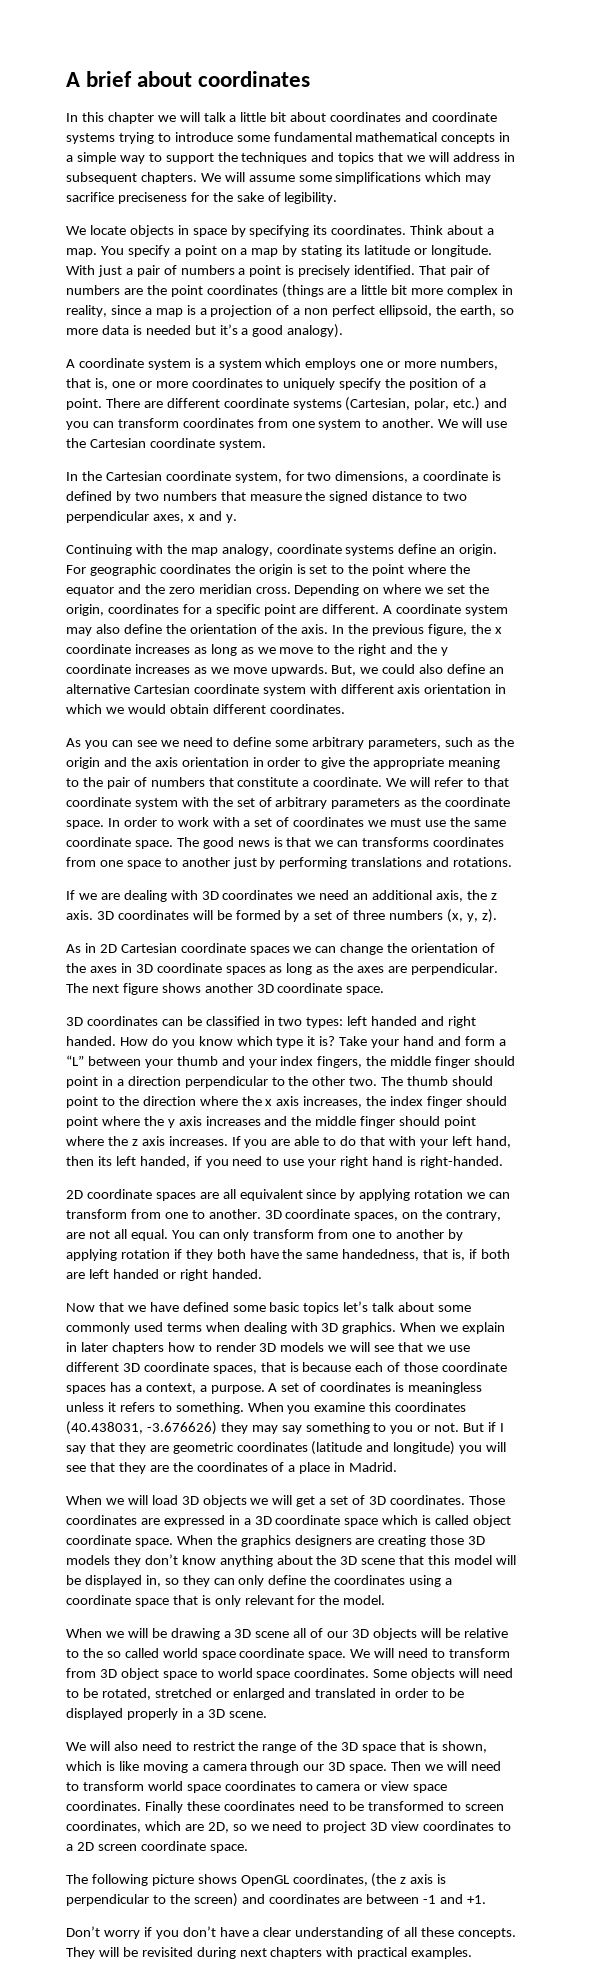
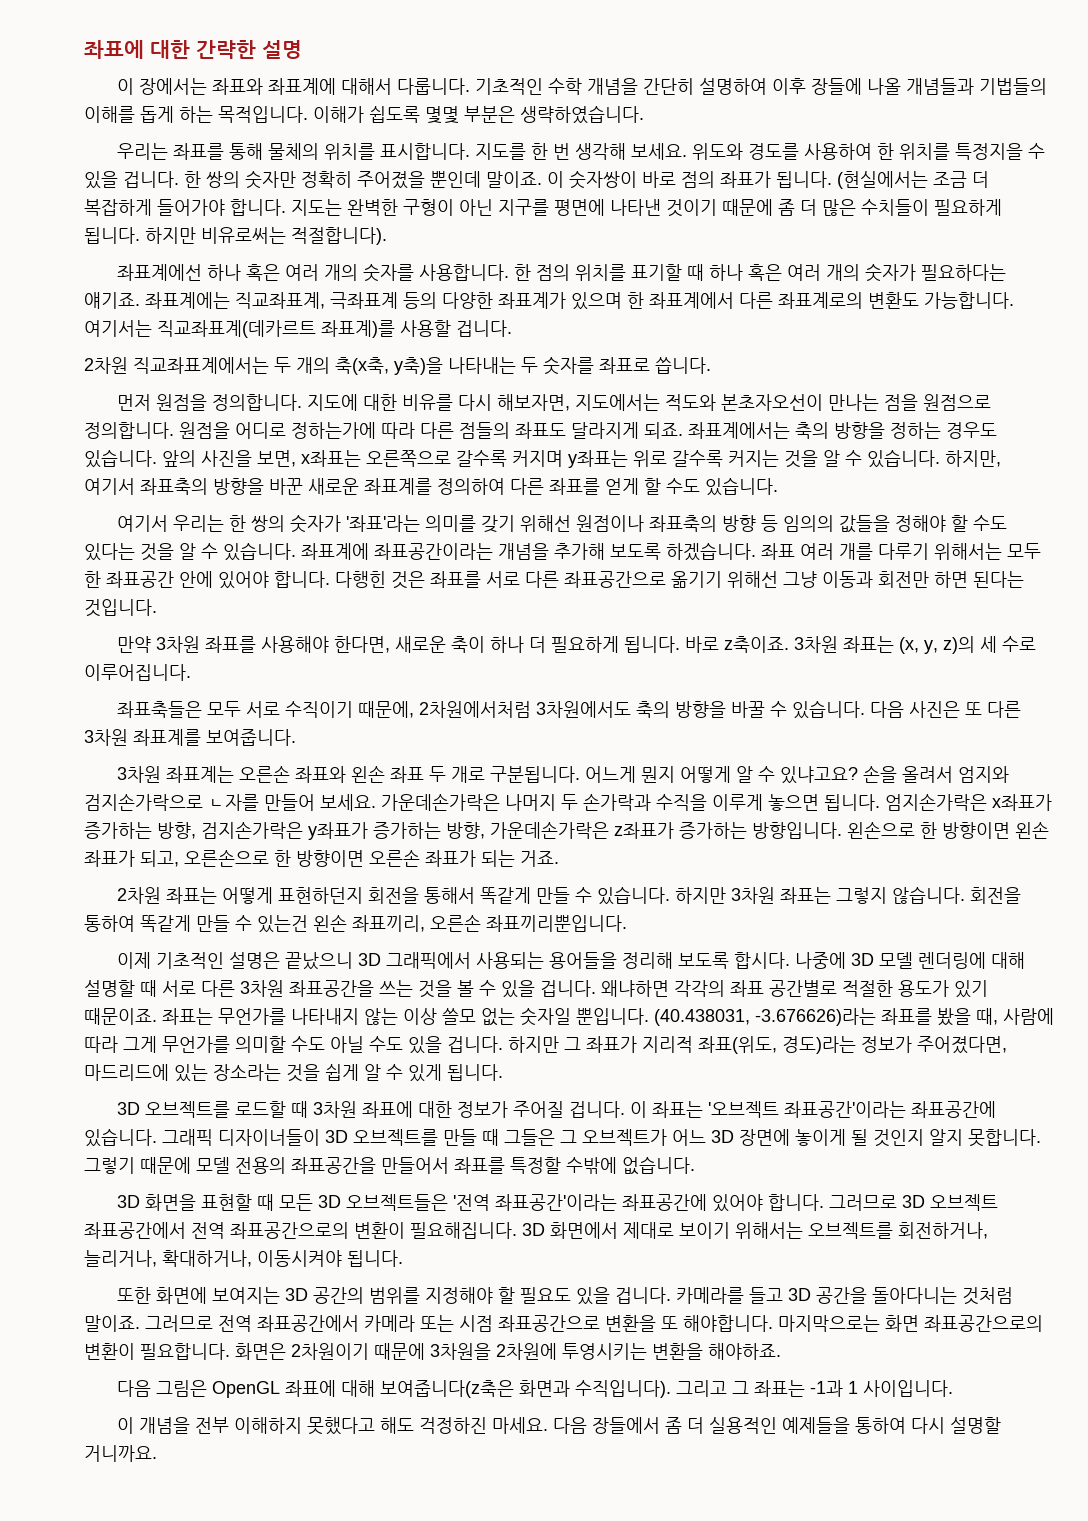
[66,71,311,87] [66,112,497,124] [66,132,511,144] [66,152,515,164] [66,172,492,184] [66,192,338,204] [66,225,495,237] [66,245,492,257] [66,265,490,277] [66,284,513,298] [66,305,514,317] [66,324,344,338] [66,358,499,370] [66,378,486,390] [66,397,508,411] [66,418,508,430] [66,438,266,450] [66,471,502,483] [66,491,468,503] [66,511,237,523] [66,544,498,556] [66,564,471,576] [66,584,490,596] [66,604,509,616] [66,624,502,636] [66,644,448,656] [66,664,505,676] [66,684,507,696] [66,704,345,714] [66,737,514,749] [66,757,501,769] [66,777,509,789] [66,797,511,809] [66,817,506,829] [66,837,505,849] [66,857,513,869] [66,890,497,902] [66,909,497,923] [66,943,496,955] [66,963,498,975] [66,983,385,995] [66,1016,477,1028] [66,1036,506,1048] [66,1055,516,1068] [66,1076,494,1088] [66,1096,507,1108] [66,1116,477,1128] [66,1136,511,1148] [66,1156,503,1168] [66,1189,511,1201] [66,1209,502,1221] [66,1229,463,1241] [66,1249,510,1261] [66,1269,262,1281] [66,1301,472,1314] [66,1322,506,1334] [66,1342,470,1354] [66,1362,508,1374] [66,1382,483,1394] [66,1402,467,1414] [66,1421,504,1435] [66,1441,507,1455] [66,1462,398,1474] [66,1495,505,1507] [66,1515,512,1527] [66,1535,486,1547] [66,1554,516,1567] [66,1575,453,1587] [66,1595,386,1607] [66,1628,508,1640] [66,1648,510,1660] [66,1668,514,1680] [66,1688,465,1700] [66,1708,267,1720] [66,1741,487,1753] [66,1761,501,1773] [66,1781,448,1793] [66,1801,505,1813] [66,1821,511,1833] [66,1841,248,1853] [66,1873,447,1887] [66,1893,487,1907] [66,1926,516,1939] [66,1947,473,1959] A brief about coordinates // In this chapter we will talk a little bit about coordinates and coordinate systems trying to introduce some fundamental mathematical concepts in a simple way to support the techniques and topics that we will address in subsequent chapters. We will assume some simplifications which may sacrifice preciseness for the sake of legibility. // We locate objects in space by specifying its coordinates. Think about a map. You specify a point on a map by stating its latitude or longitude. With just a pair of numbers a point is precisely identified. That pair of numbers are the point coordinates (things are a little bit more complex in reality, since a map is a projection of a non perfect ellipsoid, the earth, so more data is needed but it’s a good analogy). // A coordinate system is a system which employs one or more numbers, that is, one or more coordinates to uniquely specify the position of a point. There are different coordinate systems (Cartesian, polar, etc.) and you can transform coordinates from one system to another. We will use the Cartesian coordinate system. // In the Cartesian coordinate system, for two dimensions, a coordinate is defined by two numbers that measure the signed distance to two perpendicular axes, x and y. // Continuing with the map analogy, coordinate systems define an origin. For geographic coordinates the origin is set to the point where the equator and the zero meridian cross. Depending on where we set the origin, coordinates for a specific point are different. A coordinate system may also define the orientation of the axis. In the previous figure, the x coordinate increases as long as we move to the right and the y coordinate increases as we move upwards. But, we could also define an alternative Cartesian coordinate system with different axis orientation in which we would obtain different coordinates. // As you can see we need to define some arbitrary parameters, such as the origin and the axis orientation in order to give the appropriate meaning to the pair of numbers that constitute a coordinate. We will refer to that coordinate system with the set of arbitrary parameters as the coordinate space. In order to work with a set of coordinates we must use the same coordinate space. The good news is that we can transforms coordinates from one space to another just by performing translations and rotations. // If we are dealing with 3D coordinates we need an additional axis, the z axis. 3D coordinates will be formed by a set of three numbers (x, y, z). // As in 2D Cartesian coordinate spaces we can change the orientation of the axes in 3D coordinate spaces as long as the axes are perpendicular. The next figure shows another 3D coordinate space. // 3D coordinates can be classified in two types: left handed and right handed. How do you know which type it is? Take your hand and form a “L” between your thumb and your index fingers, the middle finger should point in a direction perpendicular to the other two. The thumb should point to the direction where the x axis increases, the index finger should point where the y axis increases and the middle finger should point where the z axis increases. If you are able to do that with your left hand, then its left handed, if you need to use your right hand is right-handed. // 2D coordinate spaces are all equivalent since by applying rotation we can transform from one to another. 3D coordinate spaces, on the contrary, are not all equal. You can only transform from one to another by applying rotation if they both have the same handedness, that is, if both are left handed or right handed. // Now that we have defined some basic topics let’s talk about some commonly used terms when dealing with 3D graphics. When we explain in later chapters how to render 3D models we will see that we use different 3D coordinate spaces, that is because each of those coordinate spaces has a context, a purpose. A set of coordinates is meaningless unless it refers to something. When you examine this coordinates (40.438031, -3.676626) they may say something to you or not. But if I say that they are geometric coordinates (latitude and longitude) you will see that they are the coordinates of a place in Madrid. // When we will load 3D objects we will get a set of 3D coordinates. Those coordinates are expressed in a 3D coordinate space which is called object coordinate space. When the graphics designers are creating those 3D models they don’t know anything about the 3D scene that this model will be displayed in, so they can only define the coordinates using a coordinate space that is only relevant for the model. // When we will be drawing a 3D scene all of our 3D objects will be relative to the so called world space coordinate space. We will need to transform from 3D object space to world space coordinates. Some objects will need to be rotated, stretched or enlarged and translated in order to be displayed properly in a 3D scene. // We will also need to restrict the range of the 3D space that is shown, which is like moving a camera through our 3D space. Then we will need to transform world space coordinates to camera or view space coordinates. Finally these coordinates need to be transformed to screen coordinates, which are 2D, so we need to project 3D view coordinates to a 2D screen coordinate space. // The following picture shows OpenGL coordinates, (the z axis is perpendicular to the screen) and coordinates are between -1 and +1. // Don’t worry if you don’t have a clear understanding of all these concepts. They will be revisited during next chapters with practical examples. -> [84,40,302,59] [116,78,1047,95] [84,105,644,124] [116,143,1045,160] [84,170,989,189] [84,199,1002,217] [84,227,387,245] [116,263,1006,282] [84,292,1014,310] [84,320,512,338] [84,356,711,375] [116,394,991,411] [84,422,997,439] [84,449,1001,468] [84,477,778,496] [116,514,1007,533] [84,542,1041,561] [84,571,1024,589] [84,599,157,617] [116,636,1036,654] [84,664,191,681] [116,700,1021,719] [84,729,296,746] [116,765,1009,784] [84,793,1052,811] [84,821,1049,840] [84,849,559,867] [116,886,1021,905] [84,914,627,933] [116,952,1025,970] [84,980,988,998] [84,1007,1054,1026] [84,1036,1007,1054] [84,1064,503,1082] [116,1101,996,1118] [84,1128,1041,1147] [84,1156,695,1175] [116,1194,998,1212] [84,1222,988,1239] [84,1250,403,1267] [116,1287,1013,1305] [84,1315,1043,1332] [84,1343,781,1360] [116,1380,953,1398] [116,1417,1001,1435] [84,1445,157,1462] 좌표에 대한 간략한 설명 // 이 장에서는 좌표와 좌표계에 대해서 다룹니다. 기초적인 수학 개념을 간단히 설명하여 이후 장들에 나올 개념들과 기법들의 이해를 돕게 하는 목적입니다. 이해가 쉽도록 몇몇 부분은 생략하였습니다. // 우리는 좌표를 통해 물체의 위치를 표시합니다. 지도를 한 번 생각해 보세요. 위도와 경도를 사용하여 한 위치를 특정지을 수 있을 겁니다. 한 쌍의 숫자만 정확히 주어졌을 뿐인데 말이죠. 이 숫자쌍이 바로 점의 좌표가 됩니다. (현실에서는 조금 더 복잡하게 들어가야 합니다. 지도는 완벽한 구형이 아닌 지구를 평면에 나타낸 것이기 때문에 좀 더 많은 수치들이 필요하게 됩니다. 하지만 비유로써는 적절합니다). // 좌표계에선 하나 혹은 여러 개의 숫자를 사용합니다. 한 점의 위치를 표기할 때 하나 혹은 여러 개의 숫자가 필요하다는 얘기죠. 좌표계에는 직교좌표계, 극좌표계 등의 다양한 좌표계가 있으며 한 좌표계에서 다른 좌표계로의 변환도 가능합니다. 여기서는 직교좌표계(데카르트 좌표계)를 사용할 겁니다. // 2차원 직교좌표계에서는 두 개의 축(x축, y축)을 나타내는 두 숫자를 좌표로 씁니다. // 먼저 원점을 정의합니다. 지도에 대한 비유를 다시 해보자면, 지도에서는 적도와 본초자오선이 만나는 점을 원점으로 정의합니다. 원점을 어디로 정하는가에 따라 다른 점들의 좌표도 달라지게 되죠. 좌표계에서는 축의 방향을 정하는 경우도 있습니다. 앞의 사진을 보면, x좌표는 오른쪽으로 갈수록 커지며 y좌표는 위로 갈수록 커지는 것을 알 수 있습니다. 하지만, 여기서 좌표축의 방향을 바꾼 새로운 좌표계를 정의하여 다른 좌표를 얻게 할 수도 있습니다. // 여기서 우리는 한 쌍의 숫자가 '좌표'라는 의미를 갖기 위해선 원점이나 좌표축의 방향 등 임의의 값들을 정해야 할 수도 있다는 것을 알 수 있습니다. 좌표계에 좌표공간이라는 개념을 추가해 보도록 하겠습니다. 좌표 여러 개를 다루기 위해서는 모두 한 좌표공간 안에 있어야 합니다. 다행힌 것은 좌표를 서로 다른 좌표공간으로 옮기기 위해선 그냥 이동과 회전만 하면 된다는 것입니다. // 만약 3차원 좌표를 사용해야 한다면, 새로운 축이 하나 더 필요하게 됩니다. 바로 z축이죠. 3차원 좌표는 (x, y, z)의 세 수로 이루어집니다. // 좌표축들은 모두 서로 수직이기 때문에, 2차원에서처럼 3차원에서도 축의 방향을 바꿀 수 있습니다. 다음 사진은 또 다른 3차원 좌표계를 보여줍니다. // 3차원 좌표계는 오른손 좌표와 왼손 좌표 두 개로 구분됩니다. 어느게 뭔지 어떻게 알 수 있냐고요? 손을 올려서 엄지와 검지손가락으로 ㄴ자를 만들어 보세요. 가운데손가락은 나머지 두 손가락과 수직을 이루게 놓으면 됩니다. 엄지손가락은 x좌표가 증가하는 방향, 검지손가락은 y좌표가 증가하는 방향, 가운데손가락은 z좌표가 증가하는 방향입니다. 왼손으로 한 방향이면 왼손 좌표가 되고, 오른손으로 한 방향이면 오른손 좌표가 되는 거죠. // 2차원 좌표는 어떻게 표현하던지 회전을 통해서 똑같게 만들 수 있습니다. 하지만 3차원 좌표는 그렇지 않습니다. 회전을 통하여 똑같게 만들 수 있는건 왼손 좌표끼리, 오른손 좌표끼리뿐입니다. // 이제 기초적인 설명은 끝났으니 3D 그래픽에서 사용되는 용어들을 정리해 보도록 합시다. 나중에 3D 모델 렌더링에 대해 설명할 때 서로 다른 3차원 좌표공간을 쓰는 것을 볼 수 있을 겁니다. 왜냐하면 각각의 좌표 공간별로 적절한 용도가 있기 때문이죠. 좌표는 무언가를 나타내지 않는 이상 쓸모 없는 숫자일 뿐입니다. (40.438031, -3.676626)라는 좌표를 봤을 때, 사람에 따라 그게 무언가를 의미할 수도 아닐 수도 있을 겁니다. 하지만 그 좌표가 지리적 좌표(위도, 경도)라는 정보가 주어졌다면, 마드리드에 있는 장소라는 것을 쉽게 알 수 있게 됩니다. // 3D 오브젝트를 로드할 때 3차원 좌표에 대한 정보가 주어질 겁니다. 이 좌표는 '오브젝트 좌표공간'이라는 좌표공간에 있습니다. 그래픽 디자이너들이 3D 오브젝트를 만들 때 그들은 그 오브젝트가 어느 3D 장면에 놓이게 될 것인지 알지 못합니다. 그렇기 때문에 모델 전용의 좌표공간을 만들어서 좌표를 특정할 수밖에 없습니다. // 3D 화면을 표현할 때 모든 3D 오브젝트들은 '전역 좌표공간'이라는 좌표공간에 있어야 합니다. 그러므로 3D 오브젝트 좌표공간에서 전역 좌표공간으로의 변환이 필요해집니다. 3D 화면에서 제대로 보이기 위해서는 오브젝트를 회전하거나, 늘리거나, 확대하거나, 이동시켜야 됩니다. // 또한 화면에 보여지는 3D 공간의 범위를 지정해야 할 필요도 있을 겁니다. 카메라를 들고 3D 공간을 돌아다니는 것처럼 말이죠. 그러므로 전역 좌표공간에서 카메라 또는 시점 좌표공간으로 변환을 또 해야합니다. 마지막으로는 화면 좌표공간으로의 변환이 필요합니다. 화면은 2차원이기 때문에 3차원을 2차원에 투영시키는 변환을 해야하죠. // 다음 그림은 OpenGL 좌표에 대해 보여줍니다(z축은 화면과 수직입니다). 그리고 그 좌표는 -1과 1 사이입니다. // 이 개념을 전부 이해하지 못했다고 해도 걱정하진 마세요. 다음 장들에서 좀 더 실용적인 예제들을 통하여 다시 설명할 거니까요.

